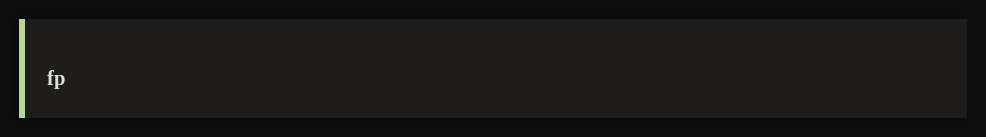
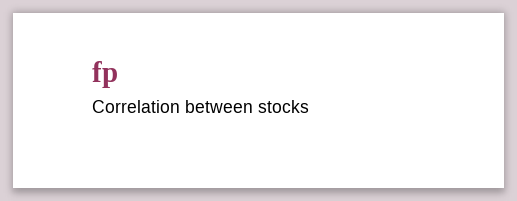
(65, 79) none -> [92,100,309,113] // Correlation between stocks

